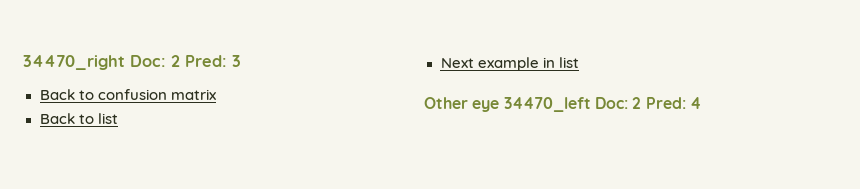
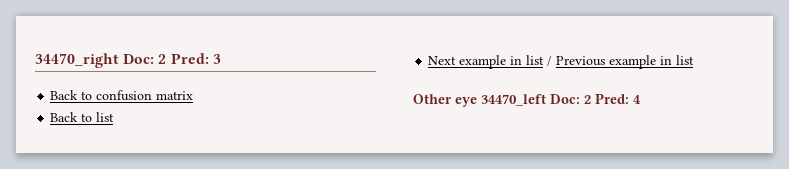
(579, 62) none -> [547,55,695,69] / Previous example in list

